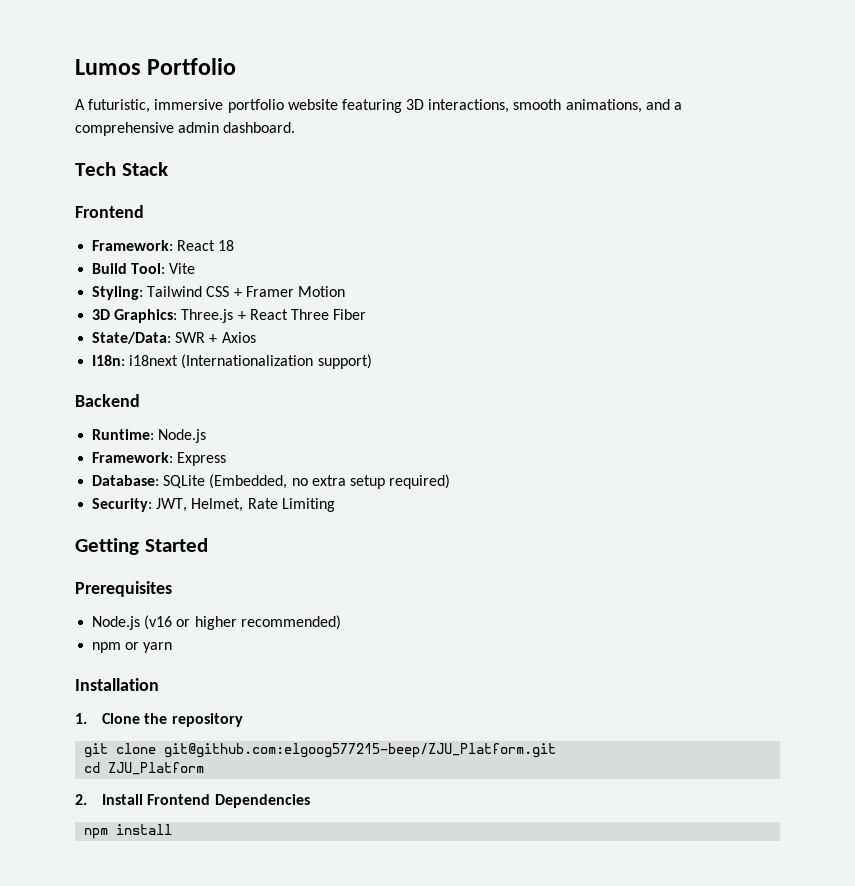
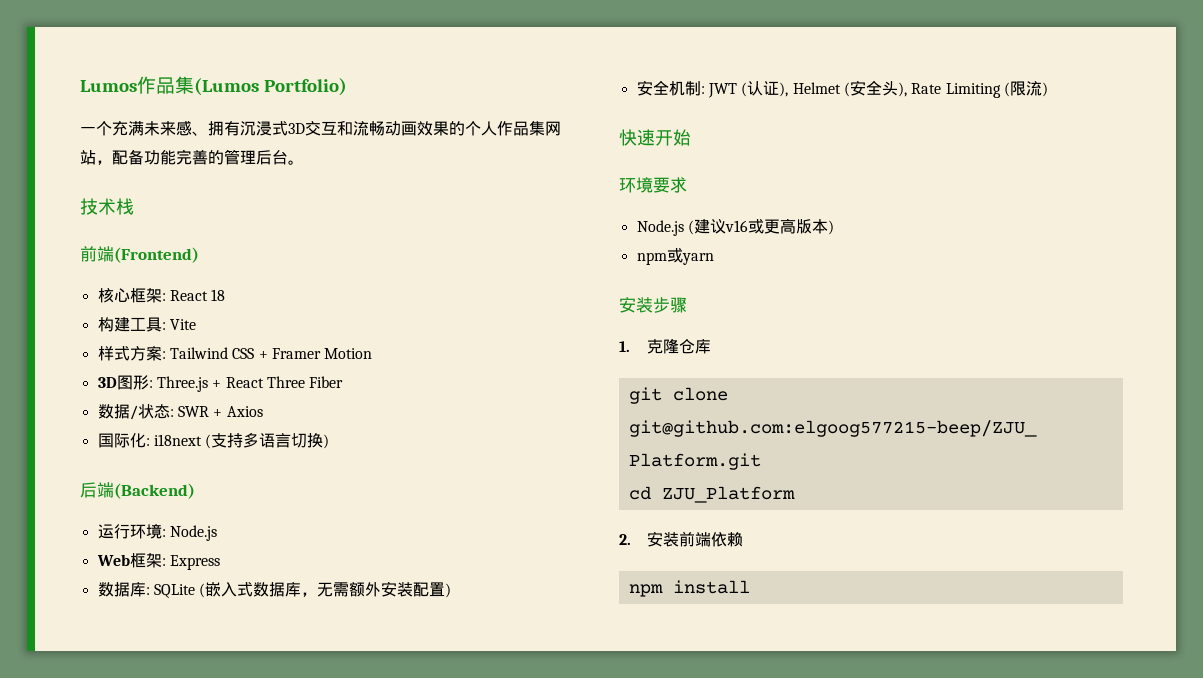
[147,58,237,75] [75,99,683,113] [75,122,296,136] [75,162,168,176] [75,205,144,218] [92,240,235,251] [92,263,196,274] [92,286,144,300] Portfolio // A futuristic, immersive portfolio website featuring 3D interactions, smooth animations, and a comprehensive admin dashboard. // Tech Stack // Frontend // Framework: React 18 // Build Tool: Vite // Styling: -> [137,76,347,96] [80,120,561,136] [80,149,304,165] [80,198,134,215] [80,246,199,263] [97,288,226,303] [97,317,196,332] [97,346,166,361] 作品集(Lumos Portfolio) // 一个充满未来感、拥有沉浸式3D交互和流畅动画效果的个人作品集网站，配备功能完善的管理后台。 // 技术栈 // 前端(Frontend) // 核心框架: React 18 // 构建工具: Vite // 样式方案:
[114,309,178,323] Graphics: -> [116,375,153,390] 图形:
[92,332,172,344] State/Data: -> [97,404,174,420] 数据/状态:
[92,354,372,369] [75,394,140,407] [92,429,207,443] [92,452,227,466] [92,474,451,489] [92,498,335,512] [75,538,208,555] [75,581,172,597] [92,615,341,630] [92,642,140,653] I18n: i18next (Internationalization support) // Backend // Runtime: Node.js // Framework: Express // Database: SQLite (Embedded, no extra setup required) // Security: JWT, Helmet, Rate Limiting // Getting Started // Prerequisites // Node.js (v16 or higher recommended) // npm or -> [97,432,330,449] [80,482,195,499] [97,523,217,541] [96,553,220,570] [97,581,452,598] [636,80,1048,98] [619,129,691,146] [619,177,687,193] [636,218,834,236] [636,248,683,265] 国际化: i18next (支持多语言切换) // 后端(Backend) // 运行环境: Node.js // Web框架: Express // 数据库: SQLite (嵌入式数据库，无需额外安装配置) // 安全机制: JWT (认证), Helmet (安全头), Rate Limiting (限流) // 快速开始 // 环境要求 // Node.js (建议v16或更高版本) // npm或
[75,678,159,691] Installation -> [619,297,687,313] 安装步骤
[102,713,243,727] Clone the repository -> [646,339,711,354] 克隆仓库
[102,794,310,808] Install Frontend Dependencies -> [646,531,743,547] 安装前端依赖

